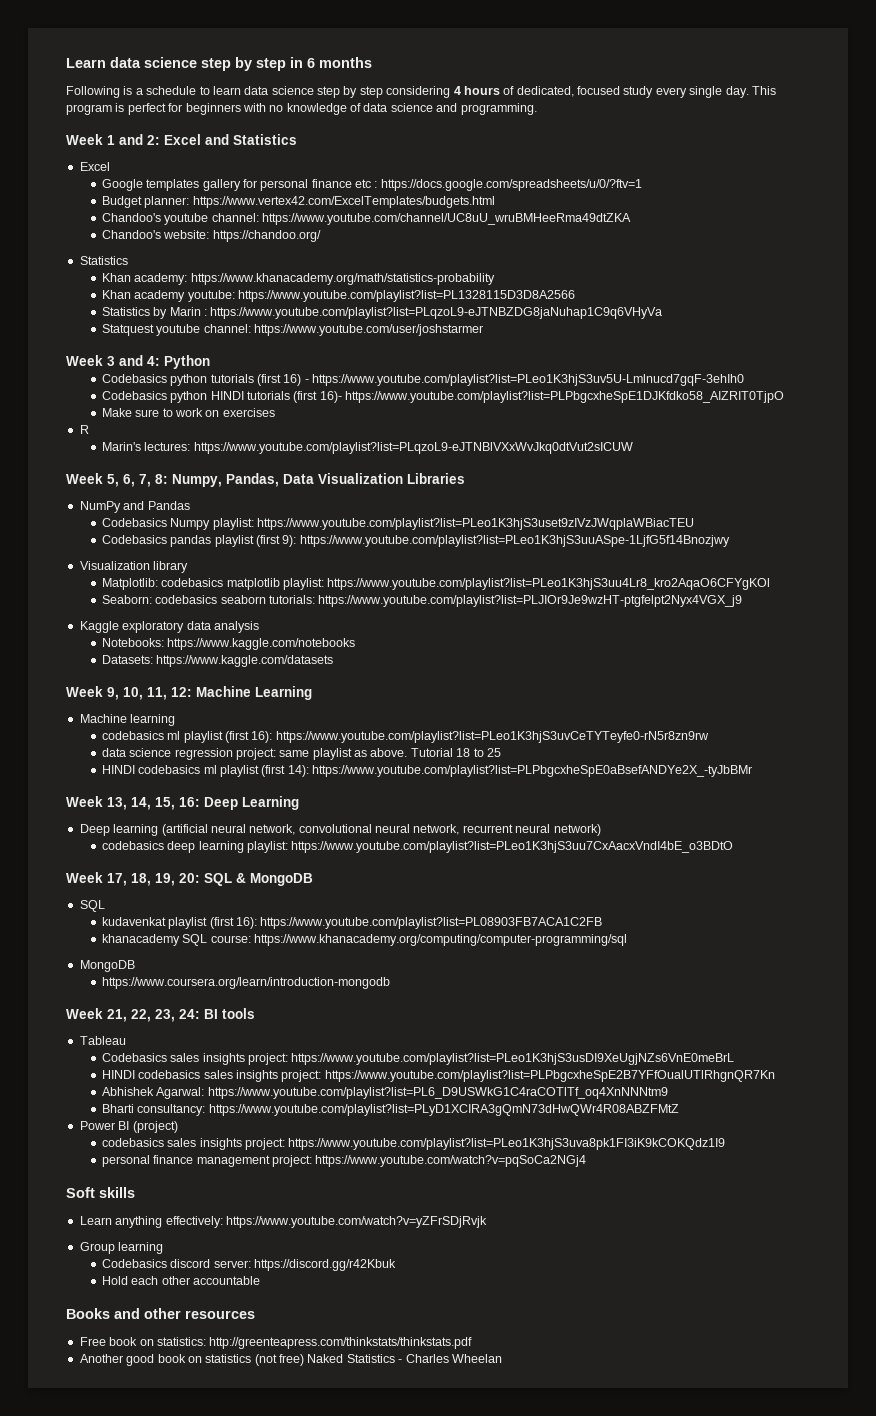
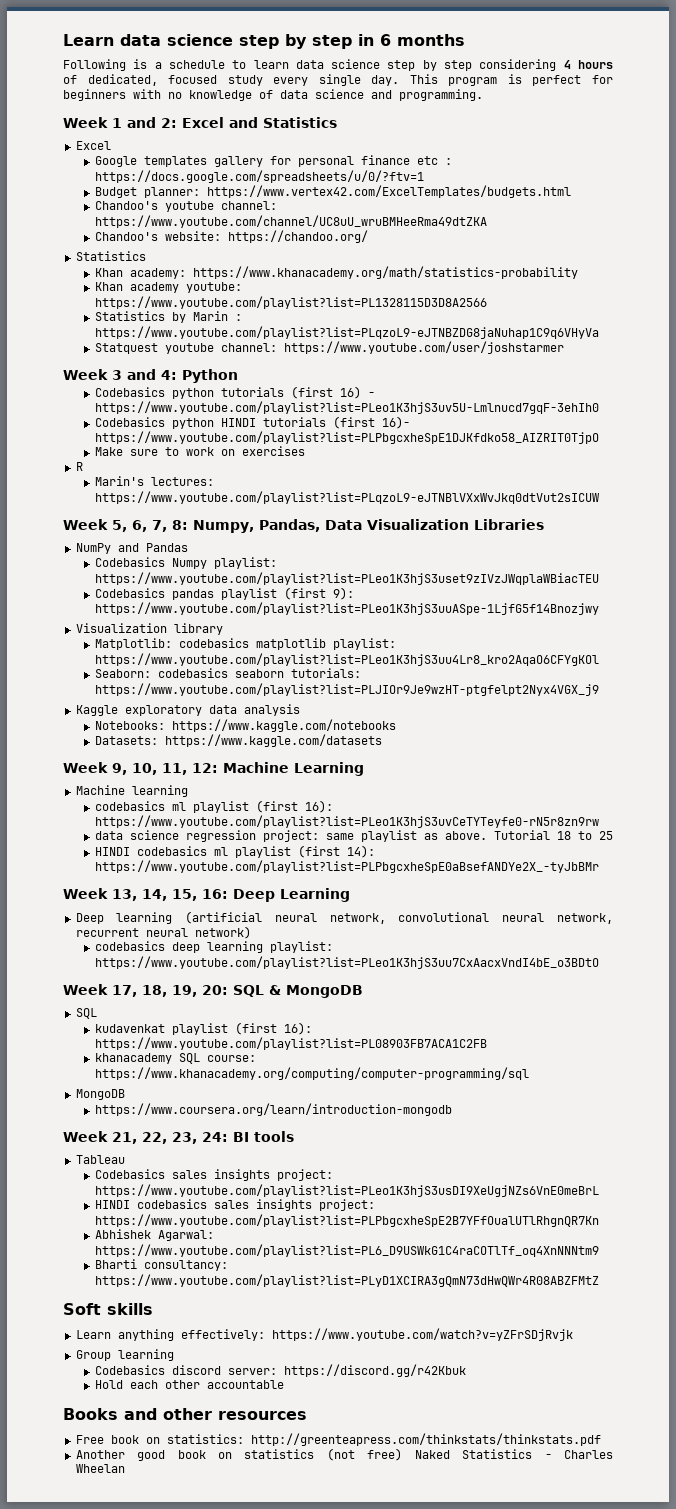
[79,1121,178,1133] [101,1138,726,1150] [101,1155,587,1167] // Power BI (project) // codebasics sales insights project: https://www.youtube.com/playlist?list=PLeo1K3hjS3uva8pk1FI3iK9kCOKQdz1I9 // personal finance management project: https://www.youtube.com/watch?v=pqSoCa2NGj4 -> (599, 1280) none

